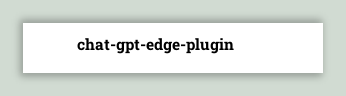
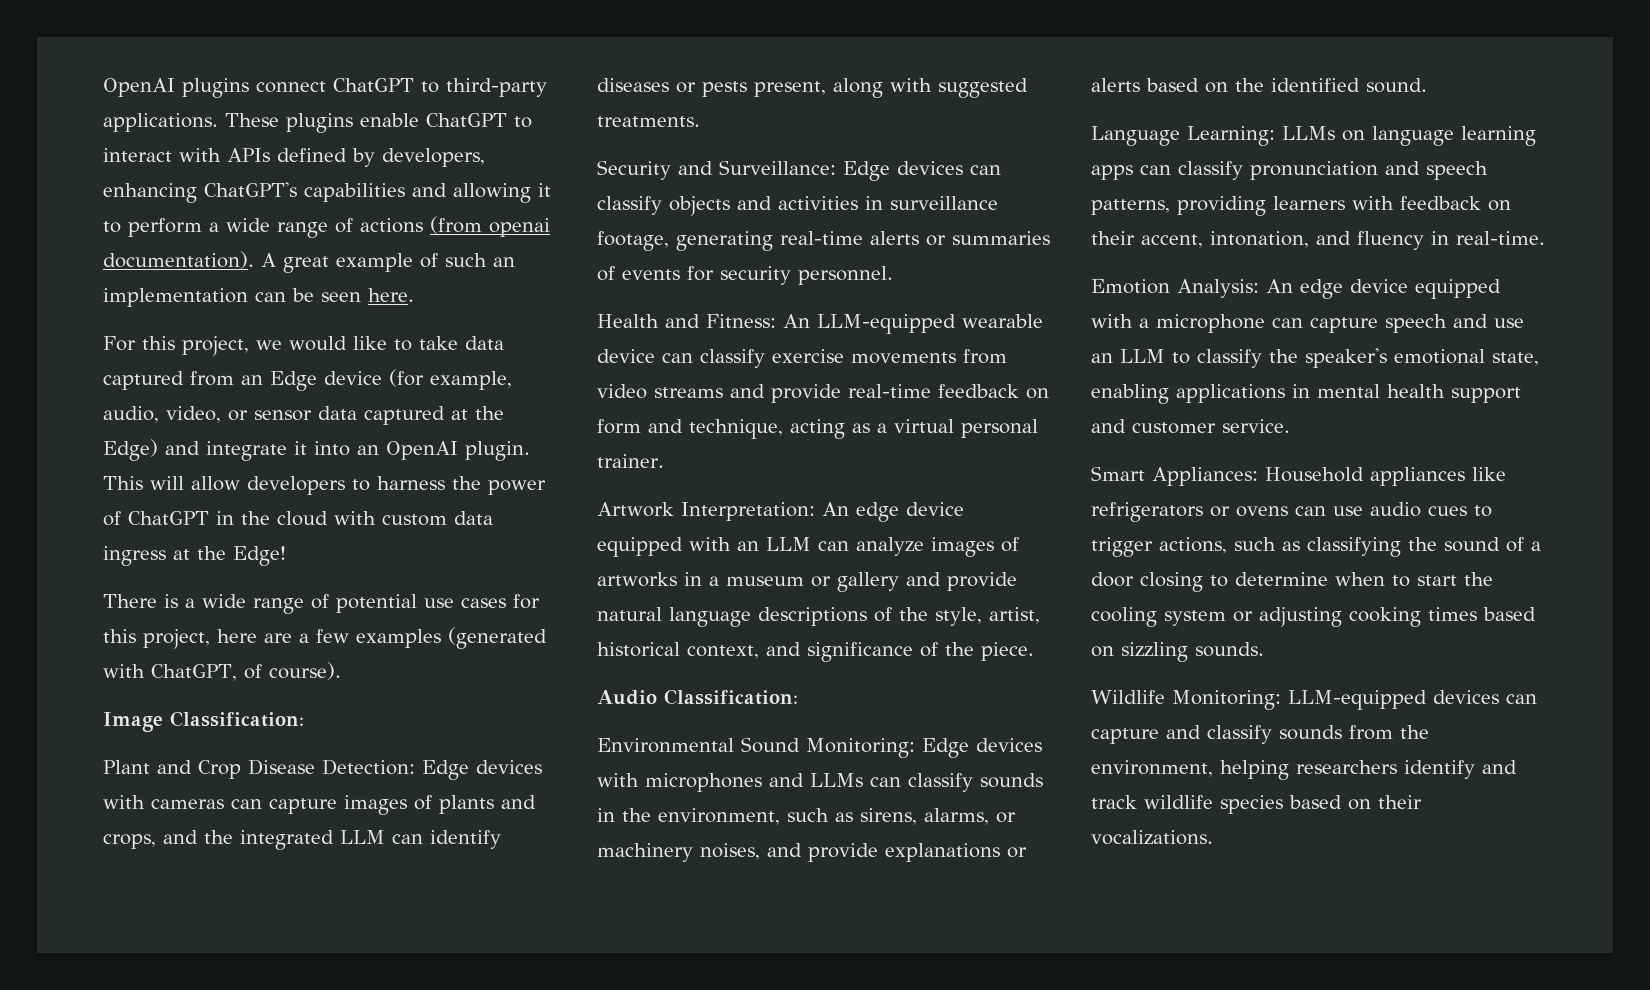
[77,38,234,54] chat-gpt-edge-plugin -> [103,78,547,98] [103,113,532,133] [103,148,485,167] [103,182,551,203] [103,216,550,238] [103,251,515,273] [103,288,414,307] [103,336,504,356] [103,369,512,391] [103,406,504,425] [103,439,530,461] [103,476,546,495] [103,511,493,526] [103,546,286,566] [103,594,540,614] [103,627,547,649] [103,662,341,681] [103,711,304,732] [103,759,542,780] [103,795,536,815] [103,830,501,850] [597,78,1028,98] [597,116,700,127] [597,160,1001,181] [597,196,998,216] [597,231,1050,251] [597,266,893,285] [597,314,1043,334] [597,349,1007,368] [597,384,1049,403] [597,419,1038,439] [597,454,664,468] [597,502,964,522] [597,537,1019,557] [597,572,1017,592] [597,607,1040,627] [597,642,1034,662] [597,689,798,705] [597,737,1042,758] [597,773,1043,792] [597,808,1016,825] [597,843,1027,862] [1091,78,1427,93] [1091,126,1536,146] [1091,161,1488,180] [1091,196,1511,216] [1091,231,1545,250] [1091,279,1501,299] [1091,314,1524,333] [1091,348,1539,368] [1091,384,1521,404] [1091,419,1290,434] [1091,466,1506,486] [1091,502,1492,522] [1091,537,1541,557] [1091,572,1493,592] [1091,607,1536,627] [1091,642,1264,662] [1091,690,1537,710] [1091,725,1429,744] [1091,760,1517,780] [1091,795,1422,814] [1091,830,1213,845] OpenAI plugins connect ChatGPT to third-party applications. These plugins enable ChatGPT to interact with APIs defined by developers, enhancing ChatGPT's capabilities and allowing it to perform a wide range of actions (from openai documentation). A great example of such an implementation can be seen here. // For this project, we would like to take data captured from an Edge device (for example, audio, video, or sensor data captured at the Edge) and integrate it into an OpenAI plugin. This will allow developers to harness the power of ChatGPT in the cloud with custom data ingress at the Edge! // There is a wide range of potential use cases for this project, here are a few examples (generated with ChatGPT, of course). // Image Classification: // Plant and Crop Disease Detection: Edge devices with cameras can capture images of plants and crops, and the integrated LLM can identify diseases or pests present, along with suggested treatments. // Security and Surveillance: Edge devices can classify objects and activities in surveillance footage, generating real-time alerts or summaries of events for security personnel. // Health and Fitness: An LLM-equipped wearable device can classify exercise movements from video streams and provide real-time feedback on form and technique, acting as a virtual personal trainer. // Artwork Interpretation: An edge device equipped with an LLM can analyze images of artworks in a museum or gallery and provide natural language descriptions of the style, artist, historical context, and significance of the piece. // Audio Classification: // Environmental Sound Monitoring: Edge devices with microphones and LLMs can classify sounds in the environment, such as sirens, alarms, or machinery noises, and provide explanations or alerts based on the identified sound. // Language Learning: LLMs on language learning apps can classify pronunciation and speech patterns, providing learners with feedback on their accent, intonation, and fluency in real-time. // Emotion Analysis: An edge device equipped with a microphone can capture speech and use an LLM to classify the speaker's emotional state, enabling applications in mental health support and customer service. // Smart Appliances: Household appliances like refrigerators or ovens can use audio cues to trigger actions, such as classifying the sound of a door closing to determine when to start the cooling system or adjusting cooking times based on sizzling sounds. // Wildlife Monitoring: LLM-equipped devices can capture and classify sounds from the environment, helping researchers identify and track wildlife species based on their vocalizations.

